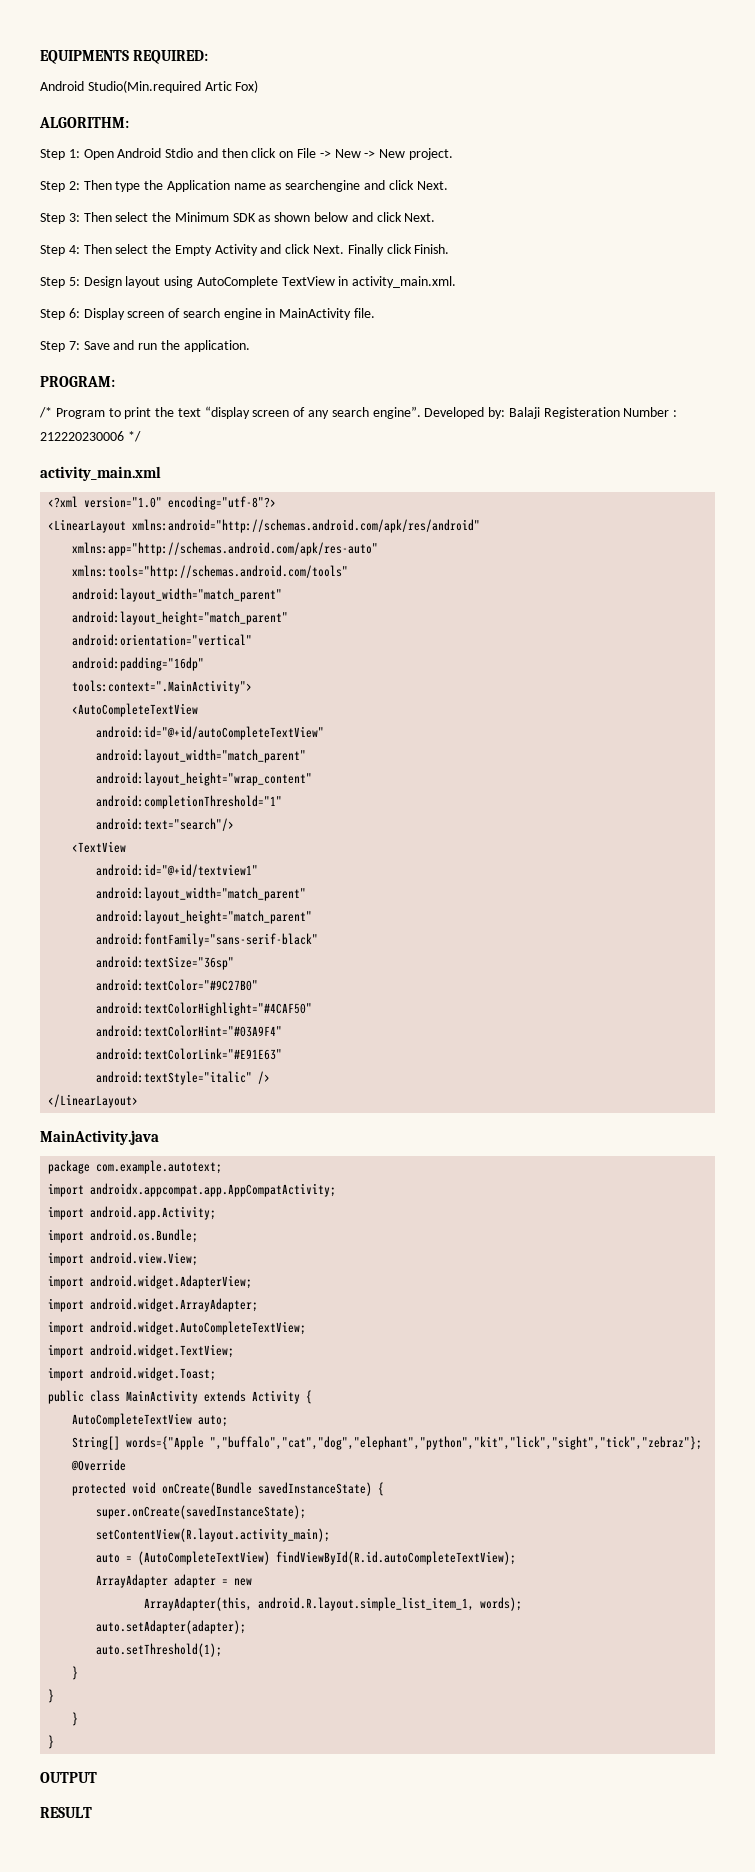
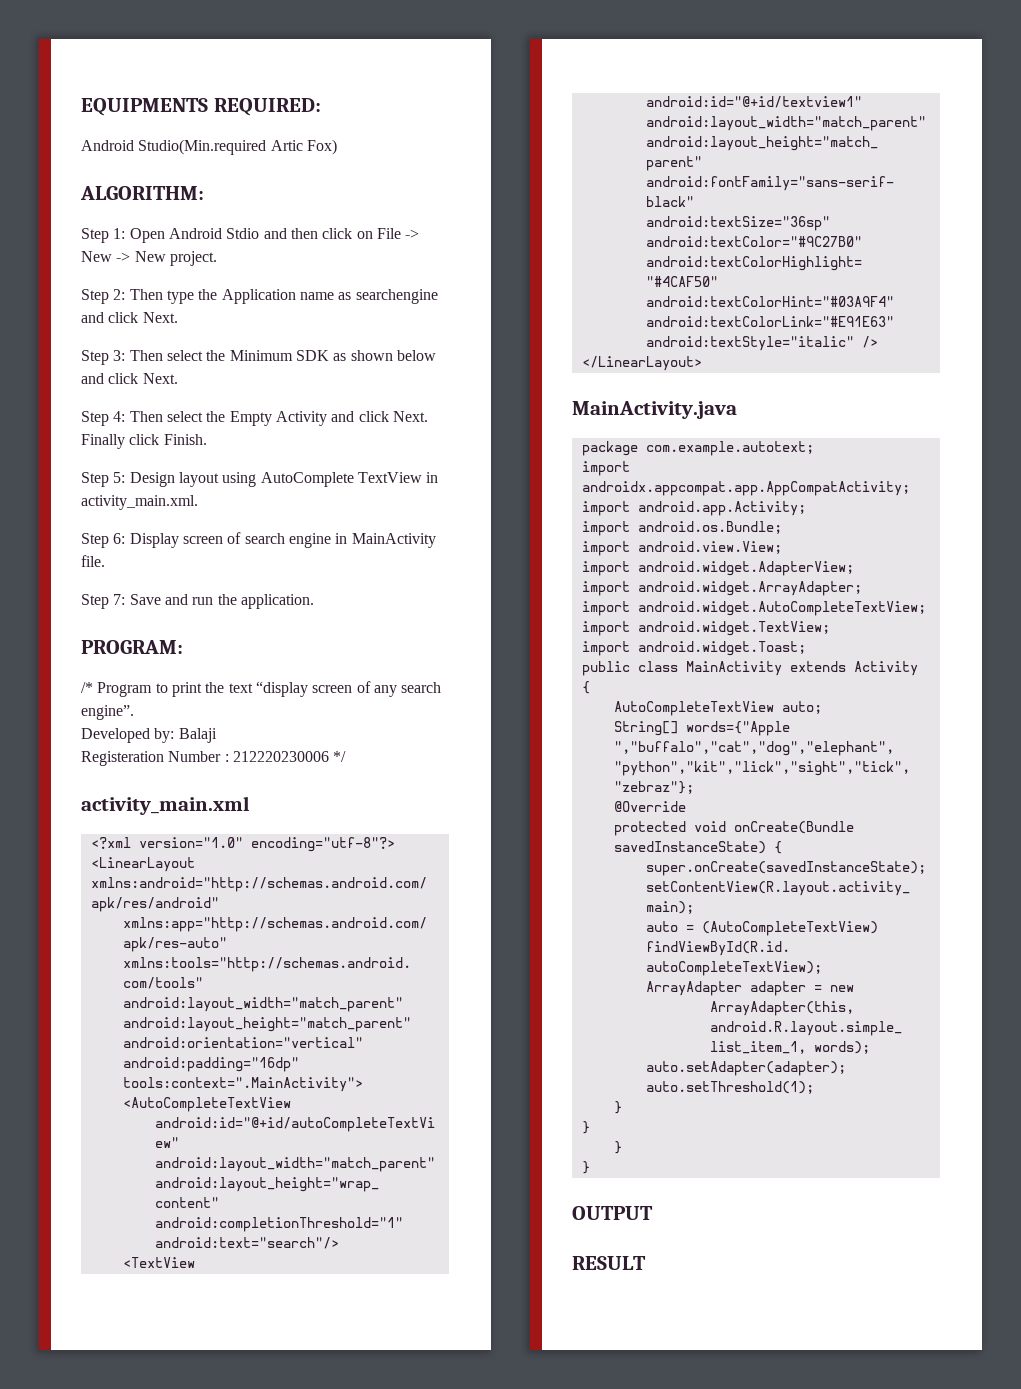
(421, 412) none -> (134, 712) //
(540, 413) none -> (217, 735) //

